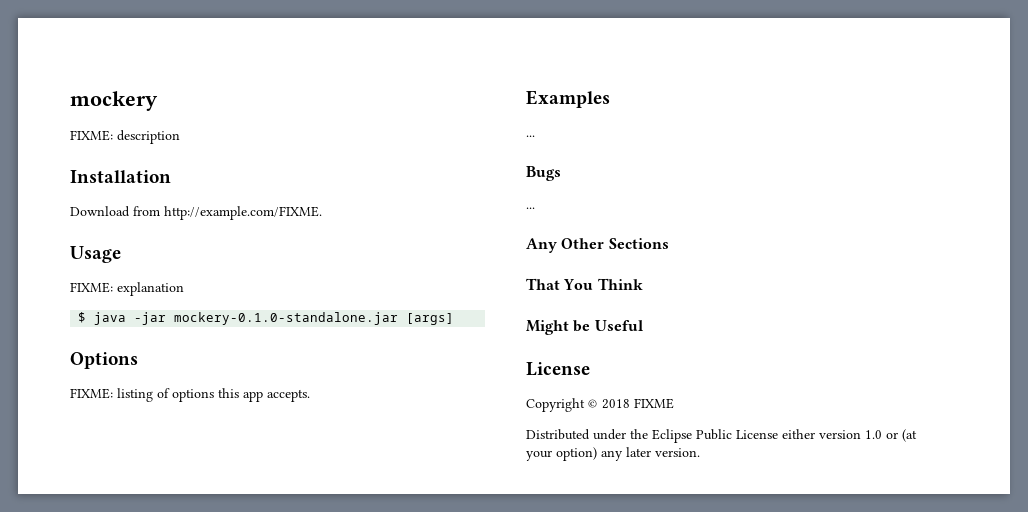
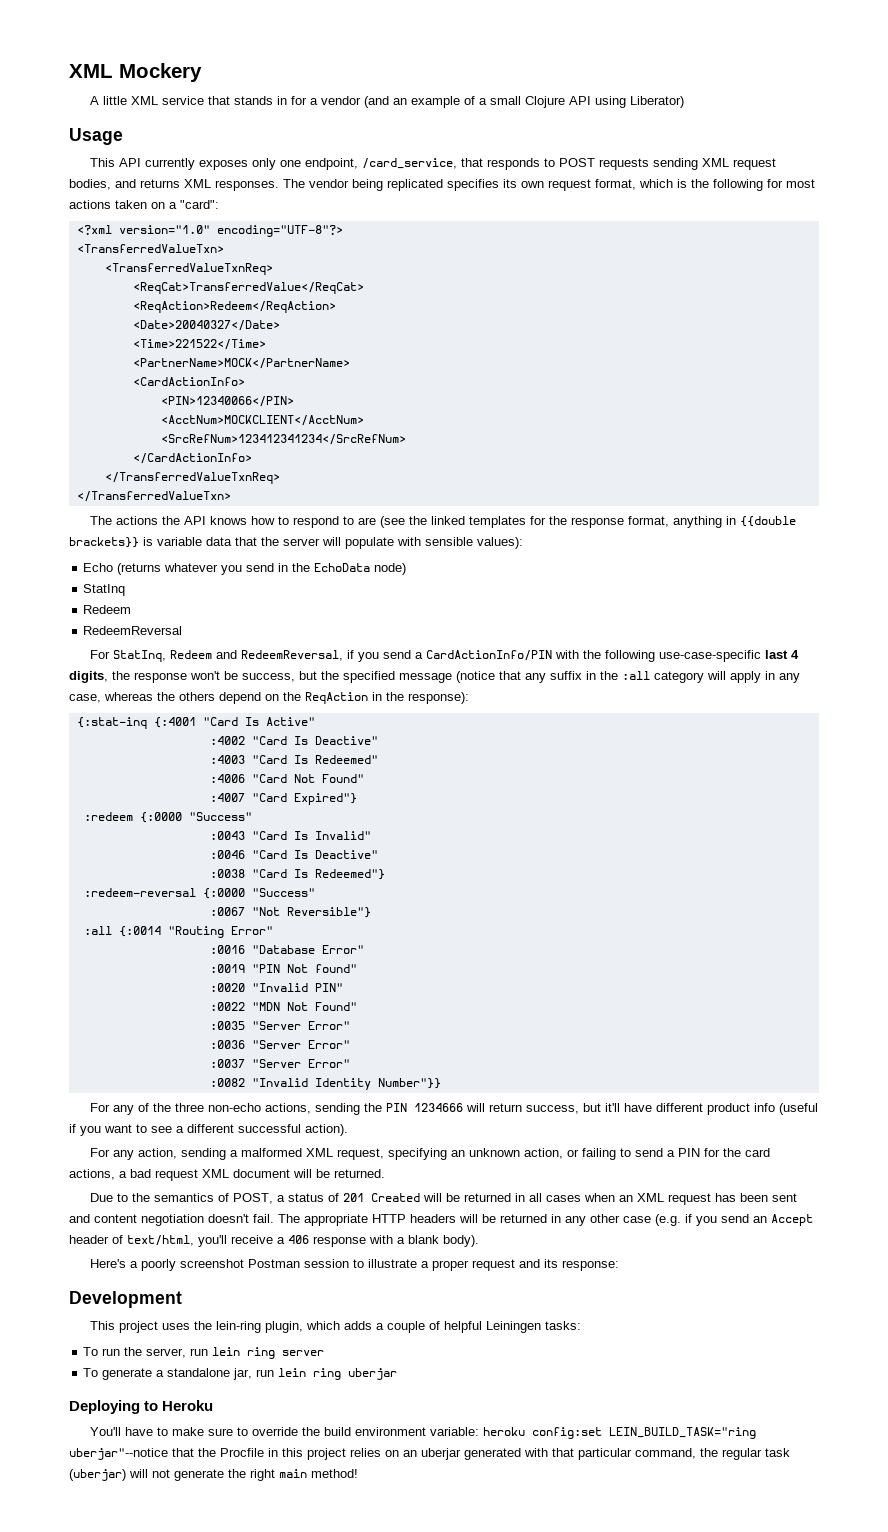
[70,91,158,111] [70,130,180,144] [70,170,171,183] [70,206,322,220] [70,246,121,263] [70,282,184,296] [78,312,455,325] [70,352,138,369] [70,388,310,402] [526,90,610,108] [526,135,535,137] [526,166,561,181] [526,207,535,209] [526,238,669,253] [526,278,643,290] [526,320,643,335] [526,362,590,376] [526,398,674,412] [526,429,917,443] [526,447,700,461] mockery // FIXME: description // Installation // Download from http://example.com/FIXME. // Usage // FIXME: explanation // $ java -jar mockery-0.1.0-standalone.jar [args] // Options // FIXME: listing of options this app accepts. // Examples // ... // Bugs // ... // Any Other Sections // That You Think // Might be Useful // License // Copyright © 2018 FIXME // Distributed under the Eclipse Public License either version 1.0 or (at your option) any later version. -> [69,63,202,82] [89,96,684,108] [69,128,123,145] [89,158,776,170] [69,179,815,191] [69,200,219,209] [76,225,343,237] [76,244,224,253] [104,263,273,275] [132,282,364,294] [132,301,336,313] [132,320,280,331] [132,339,266,350] [132,358,350,369] [132,377,245,386] [160,396,294,407] [160,415,364,426] [160,434,406,445] [132,453,252,464] [104,472,280,484] [76,491,231,502] [89,516,796,528] [69,537,523,549] [83,563,407,575] [83,584,126,596] [83,605,132,614] [83,626,183,635] [89,650,799,662] [69,671,800,683] [69,692,469,704] [76,717,315,729] [209,736,378,745] [209,755,378,764] [209,774,364,783] [209,793,357,805] [83,812,252,823] [209,831,371,840] [209,850,378,859] [209,869,385,880] [83,888,315,899] [209,907,371,918] [83,926,273,938] [209,945,364,954] [209,964,357,973] [209,983,343,992] [209,1002,357,1011] [209,1021,350,1030] [209,1040,350,1049] [209,1059,350,1068] [209,1078,441,1090] [89,1103,818,1115] [69,1124,348,1136] [89,1148,770,1160] [69,1169,385,1181] [89,1193,797,1205] [69,1214,813,1226] [69,1235,479,1247] [89,1259,619,1271] [69,1291,182,1308] [89,1321,581,1333] [83,1347,325,1359] [83,1368,398,1380] [69,1400,214,1414] [89,1427,756,1439] [69,1448,790,1460] [69,1469,358,1481] XML Mockery // A little XML service that stands in for a vendor (and an example of a small Clojure API using Liberator) // Usage // This API currently exposes only one endpoint, /card_service, that responds to POST requests sending XML request bodies, and returns XML responses. The vendor being replicated specifies its own request format, which is the following for most actions taken on a "card": // <?xml version="1.0" encoding="UTF‐8"?> // <TransferredValueTxn> // <TransferredValueTxnReq> // <ReqCat>TransferredValue</ReqCat> // <ReqAction>Redeem</ReqAction> // <Date>20040327</Date> // <Time>221522</Time> // <PartnerName>MOCK</PartnerName> // <CardActionInfo> // <PIN>12340066</PIN> // <AcctNum>MOCKCLIENT</AcctNum> // <SrcRefNum>123412341234</SrcRefNum> // </CardActionInfo> // </TransferredValueTxnReq> // </TransferredValueTxn> // The actions the API knows how to respond to are (see the linked templates for the response format, anything in {{double brackets}} is variable data that the server will populate with sensible values): // Echo (returns whatever you send in the EchoData node) // StatInq // Redeem // RedeemReversal // For StatInq, Redeem and RedeemReversal, if you send a CardActionInfo/PIN with the following use-case-specific last 4 digits, the response won't be success, but the specified message (notice that any suffix in the :all category will apply in any case, whereas the others depend on the ReqAction in the response): // {:stat-inq {:4001 "Card Is Active" // :4002 "Card Is Deactive" // :4003 "Card Is Redeemed" // :4006 "Card Not Found" // :4007 "Card Expired"} // :redeem {:0000 "Success" // :0043 "Card Is Invalid" // :0046 "Card Is Deactive" // :0038 "Card Is Redeemed"} // :redeem-reversal {:0000 "Success" // :0067 "Not Reversible"} // :all {:0014 "Routing Error" // :0016 "Database Error" // :0019 "PIN Not found" // :0020 "Invalid PIN" // :0022 "MDN Not Found" // :0035 "Server Error" // :0036 "Server Error" // :0037 "Server Error" // :0082 "Invalid Identity Number"}} // For any of the three non-echo actions, sending the PIN 1234666 will return success, but it'll have different product info (useful if you want to see a different successful action). // For any action, sending a malformed XML request, specifying an unknown action, or failing to send a PIN for the card actions, a bad request XML document will be returned. // Due to the semantics of POST, a status of 201 Created will be returned in all cases when an XML request has been sent and content negotiation doesn't fail. The appropriate HTTP headers will be returned in any other case (e.g. if you send an Accept header of text/html, you'll receive a 406 response with a blank body). // Here's a poorly screenshot Postman session to illustrate a proper request and its response: // Development // This project uses the lein-ring plugin, which adds a couple of helpful Leiningen tasks: // To run the server, run lein ring server // To generate a standalone jar, run lein ring uberjar // Deploying to Heroku // You'll have to make sure to override the build environment variable: heroku config:set LEIN_BUILD_TASK="ring uberjar"--notice that the Procfile in this project relies on an uberjar generated with that particular command, the regular task (uberjar) will not generate the right main method!

